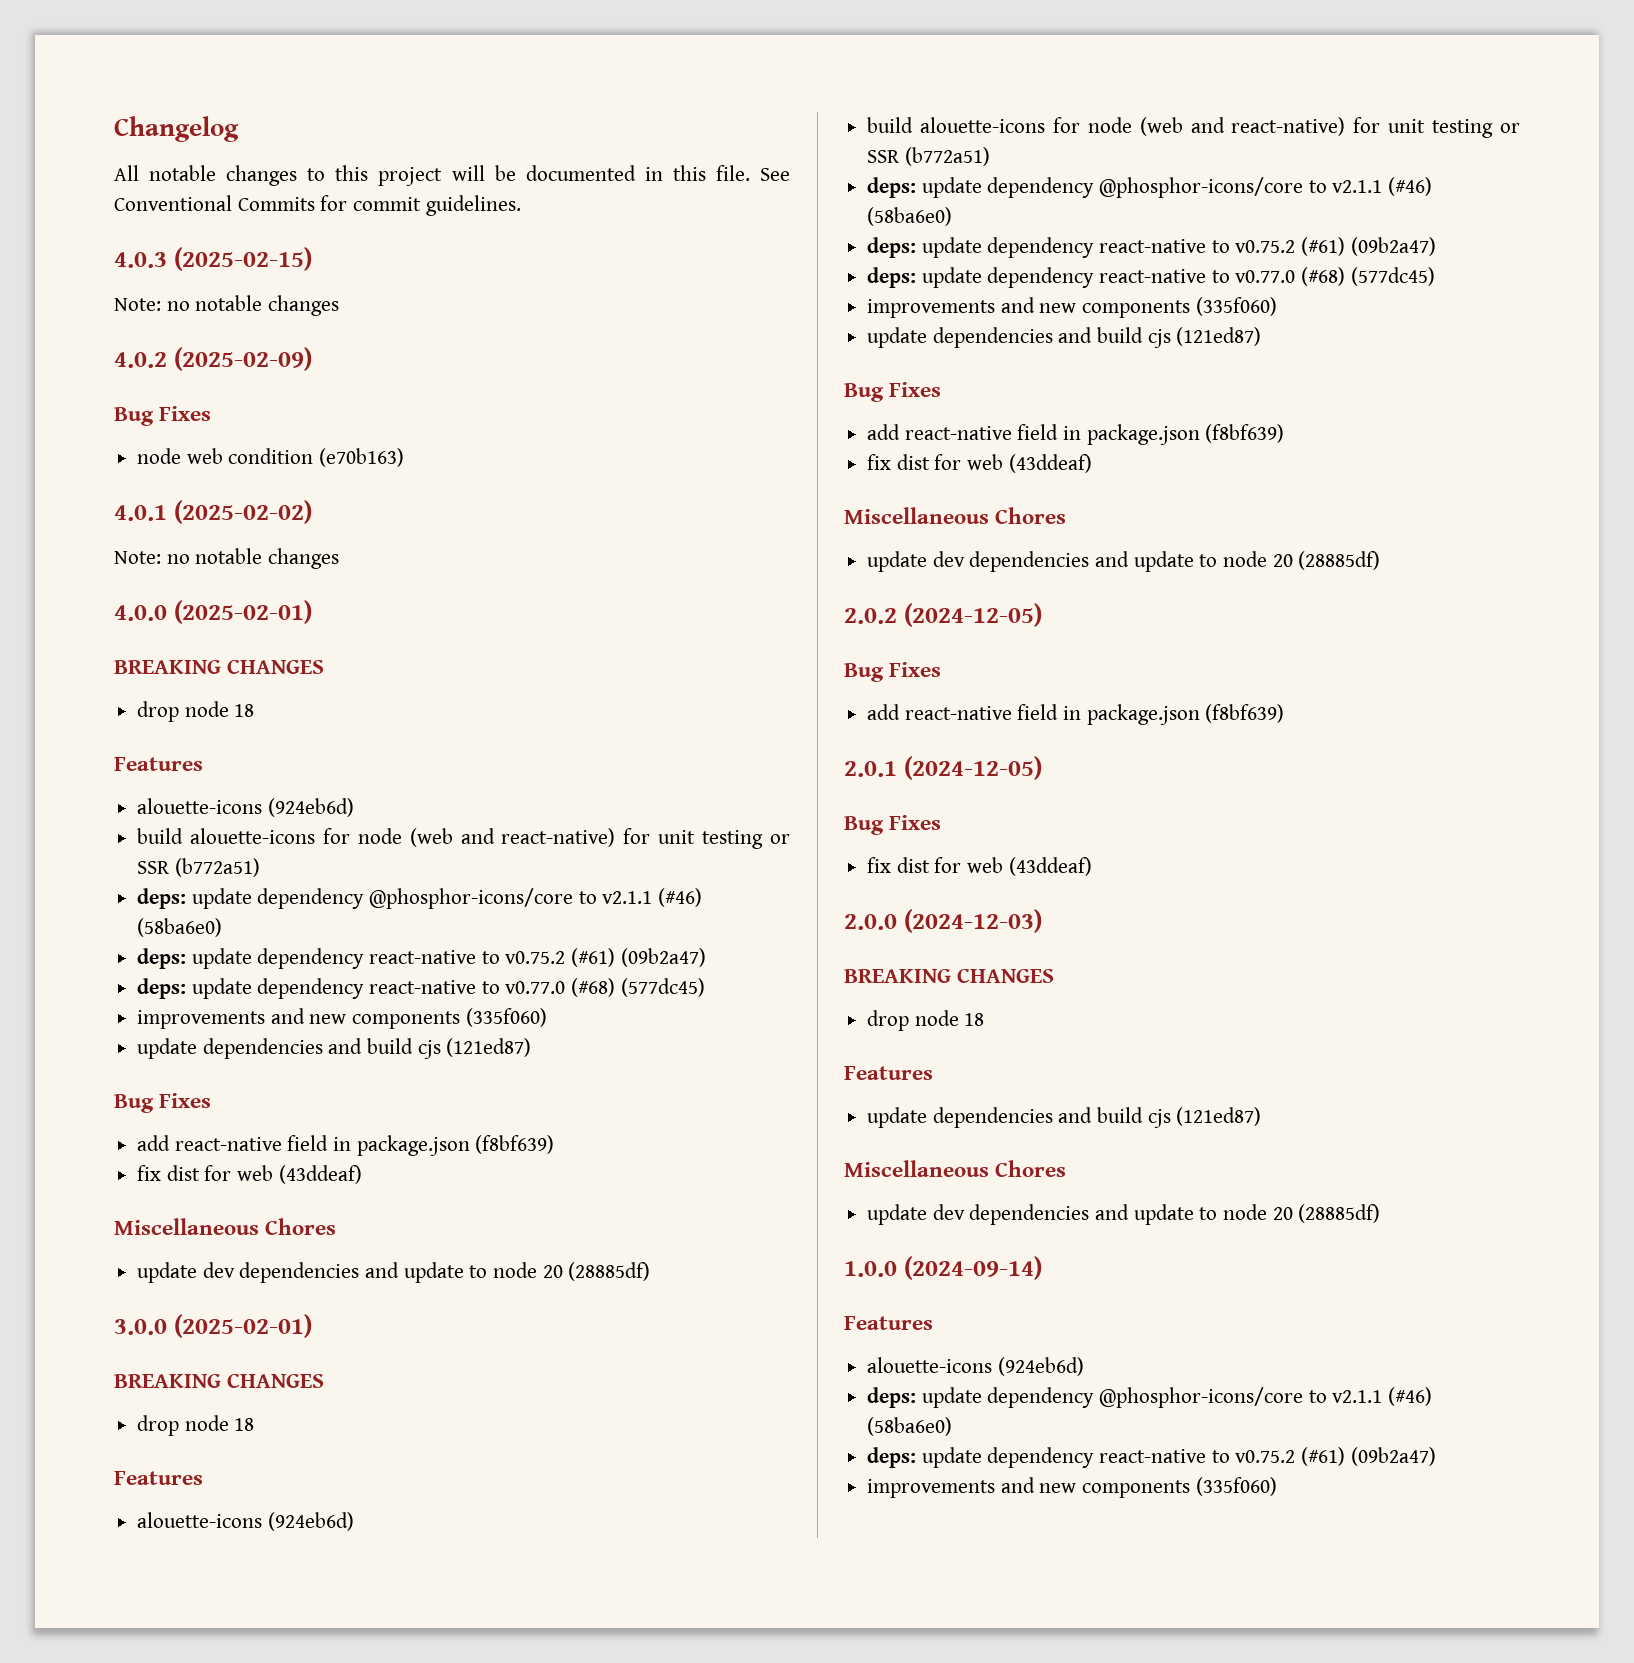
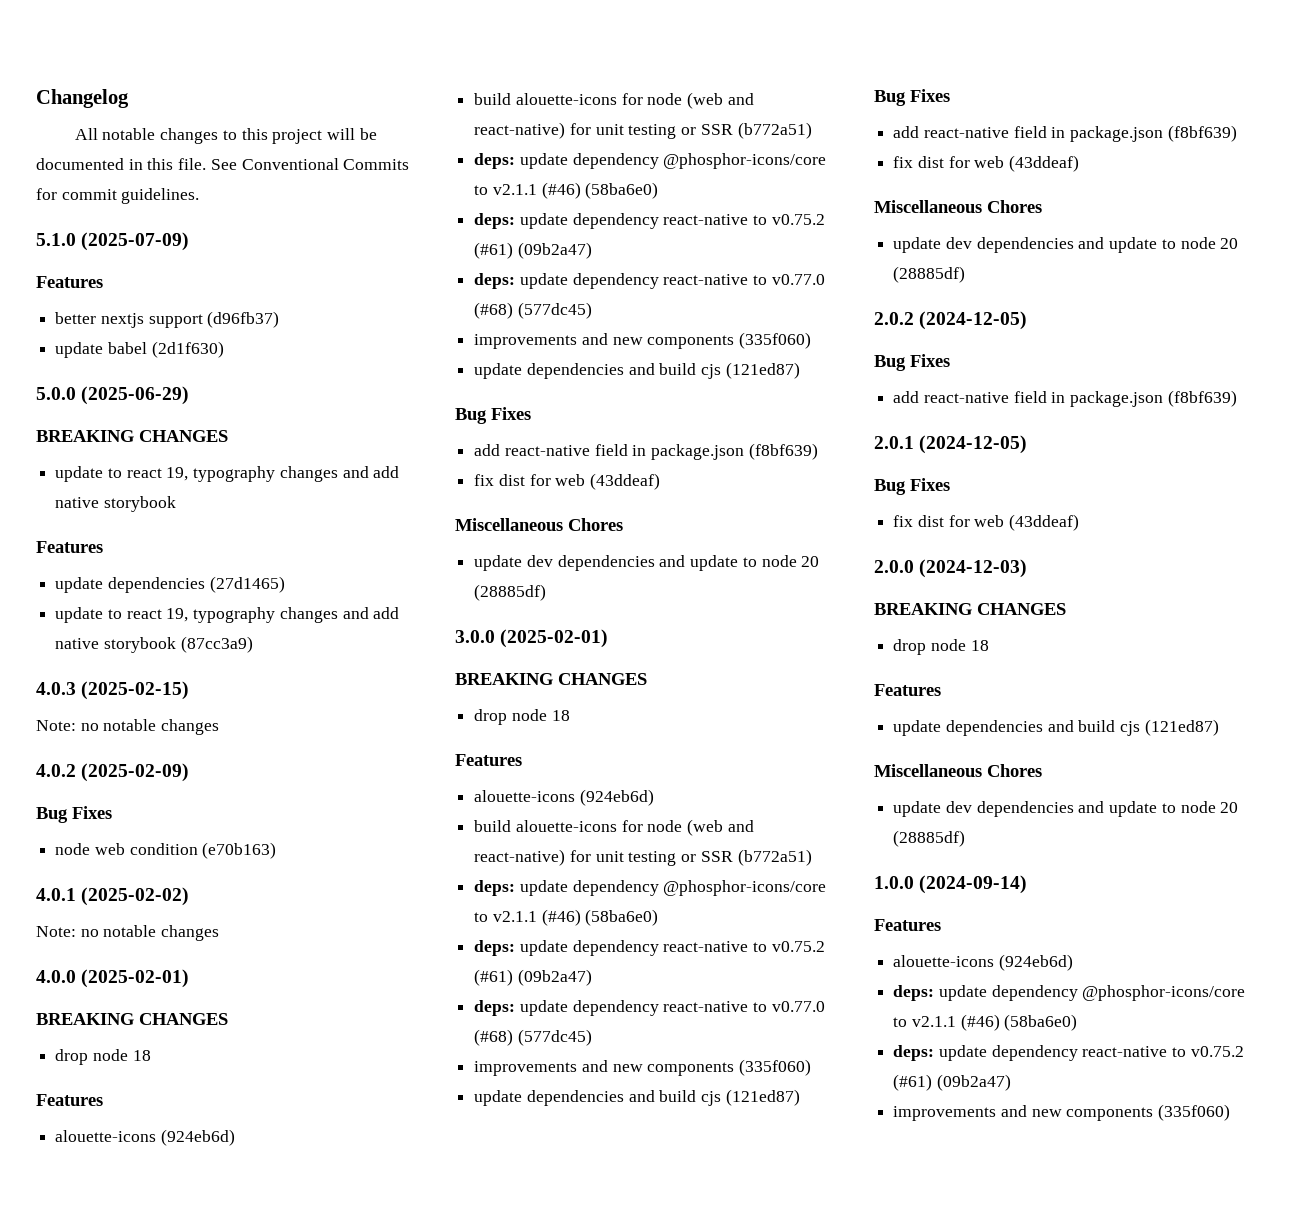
(521, 205) none -> [36,232,190,251] [36,276,103,288] [55,311,280,328] [55,341,224,358] [36,386,190,405] [36,430,228,442] [55,466,400,482] [55,496,176,512] [36,541,103,553] [55,576,285,593] [55,607,400,623] [55,636,253,653] // 5.1.0 (2025-07-09) // Features // better nextjs support (d96fb37) // update babel (2d1f630) // 5.0.0 (2025-06-29) // BREAKING CHANGES // update to react 19, typography changes and add native storybook // Features // update dependencies (27d1465) // update to react 19, typography changes and add native storybook (87cc3a9)

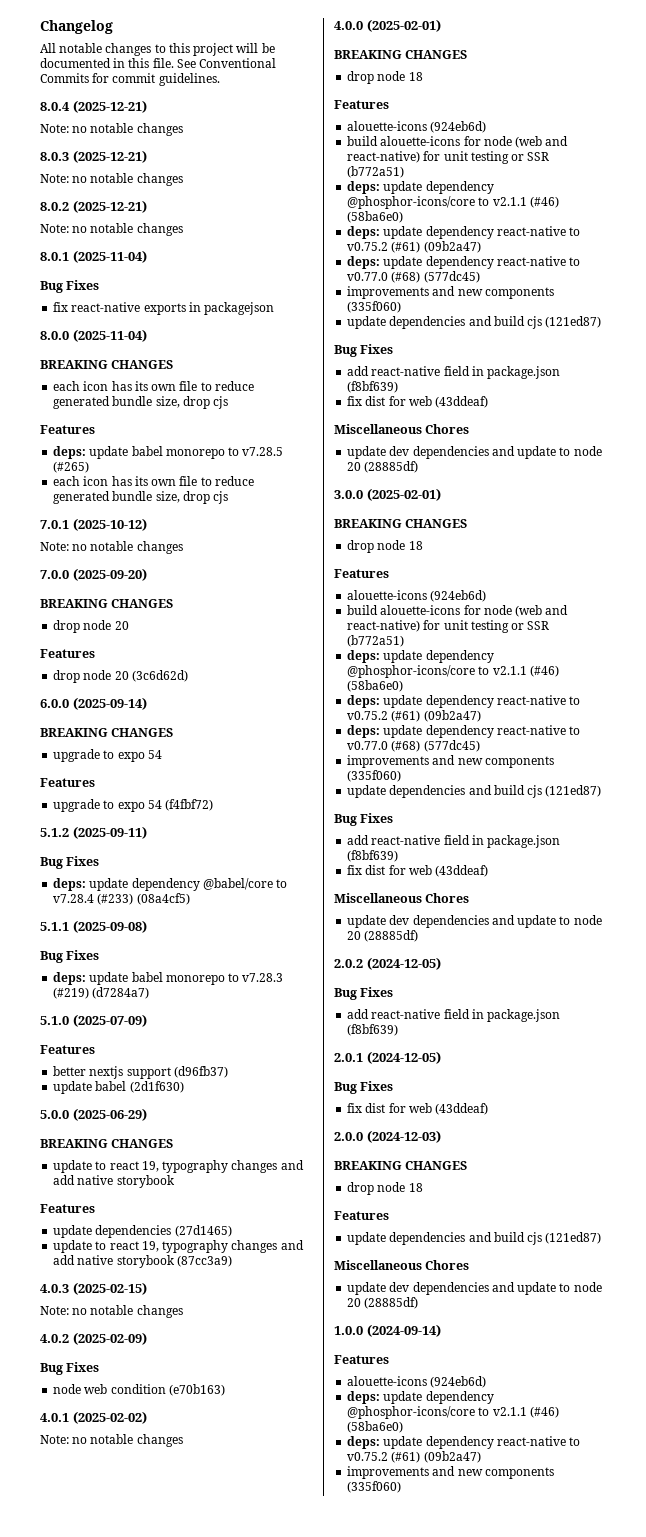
(200, 196) none -> [40,100,147,113] [40,123,183,136] [40,150,147,163] [40,173,183,186] [40,200,147,213] [40,223,183,236] [40,250,147,263] [40,280,100,293] [53,302,275,315] [40,329,147,342] [40,360,174,369] [53,381,254,391] [53,396,229,409] [40,425,95,434] [53,446,284,459] [53,461,90,473] [53,476,254,486] [53,491,229,504] [40,518,147,531] [40,541,183,554] [40,568,147,581] [40,599,174,608] [53,620,129,633] [40,649,95,658] [53,670,188,683] [40,697,147,710] [40,728,174,737] [53,749,162,762] [40,778,95,787] [53,799,214,812] [40,826,147,839] [40,856,100,869] [53,878,288,891] [53,893,190,905] [40,920,147,933] [40,950,100,963] [53,972,284,985] [53,987,150,999] // 8.0.4 (2025-12-21) // Note: no notable changes // 8.0.3 (2025-12-21) // Note: no notable changes // 8.0.2 (2025-12-21) // Note: no notable changes // 8.0.1 (2025-11-04) // Bug Fixes // fix react-native exports in packagejson // 8.0.0 (2025-11-04) // BREAKING CHANGES // each icon has its own file to reduce generated bundle size, drop cjs // Features // deps: update babel monorepo to v7.28.5 (#265) // each icon has its own file to reduce generated bundle size, drop cjs // 7.0.1 (2025-10-12) // Note: no notable changes // 7.0.0 (2025-09-20) // BREAKING CHANGES // drop node 20 // Features // drop node 20 (3c6d62d) // 6.0.0 (2025-09-14) // BREAKING CHANGES // upgrade to expo 54 // Features // upgrade to expo 54 (f4fbf72) // 5.1.2 (2025-09-11) // Bug Fixes // deps: update dependency @babel/core to v7.28.4 (#233) (08a4cf5) // 5.1.1 (2025-09-08) // Bug Fixes // deps: update babel monorepo to v7.28.3 (#219) (d7284a7)

